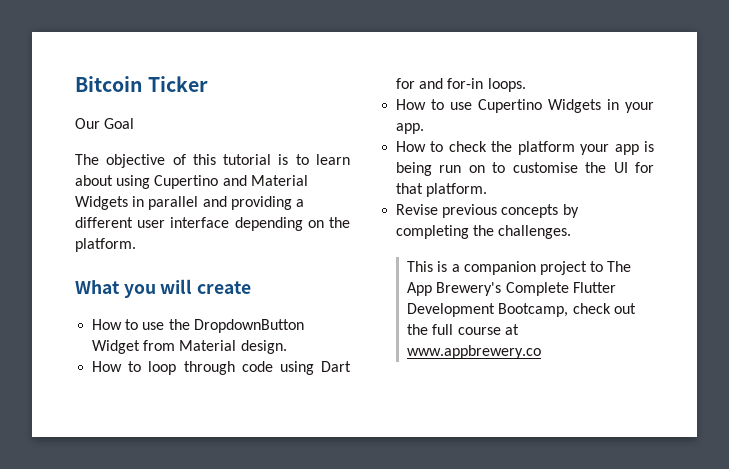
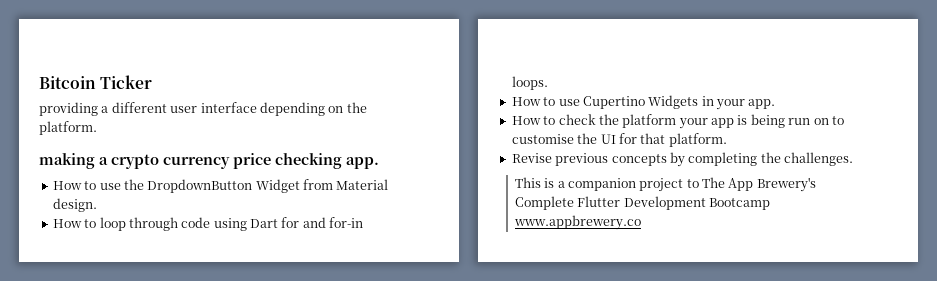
[75,118,135,129] [75,154,350,168] [75,175,308,189] [75,196,227,210] Our Goal // The objective of this tutorial is to learn about using Cupertino and Material Widgets in parallel and -> (153, 82) none
[75,279,252,298] What you will create -> [39,153,379,169] making a crypto currency price checking app.
[498,303,636,317] [407,324,519,335] Bootcamp, check out the full course at -> [708,198,770,210] Bootcamp

